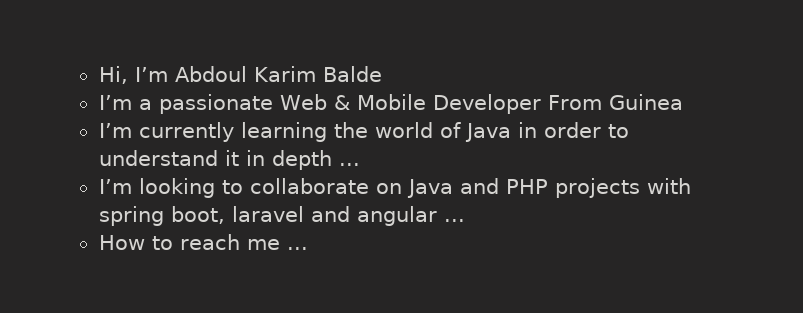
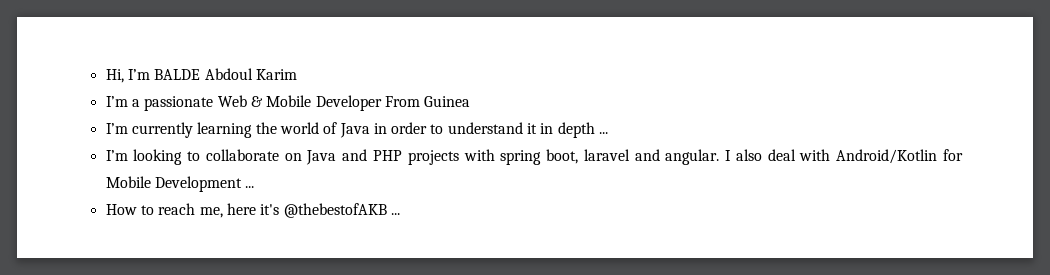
(168, 74) none -> [154,69,201,80] BALDE
[322,66,382,82] Balde -> (297, 74) none
[356,206,437,226] angular -> [665,149,963,165] [105,176,242,192] angular. I also deal with Android/Kotlin for Mobile Development
[246,239,280,250] me -> [199,203,387,218] me, here it's @thebestofAKB

